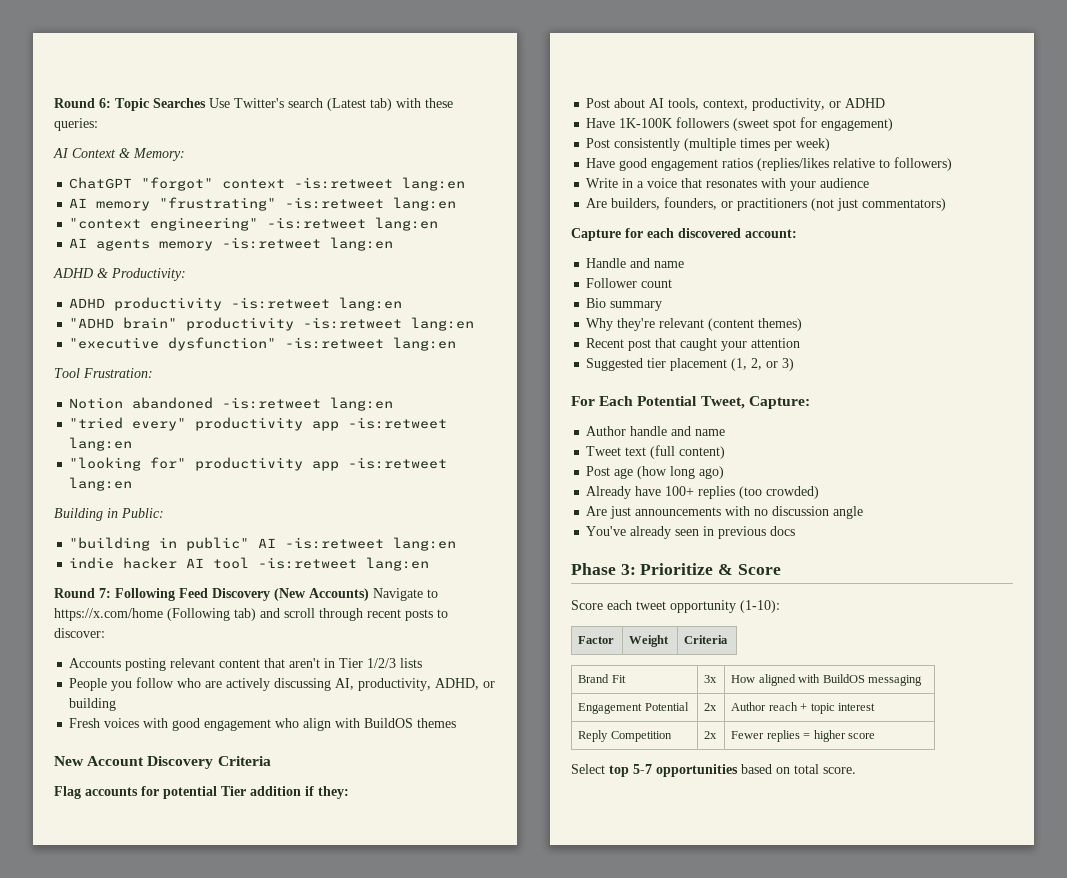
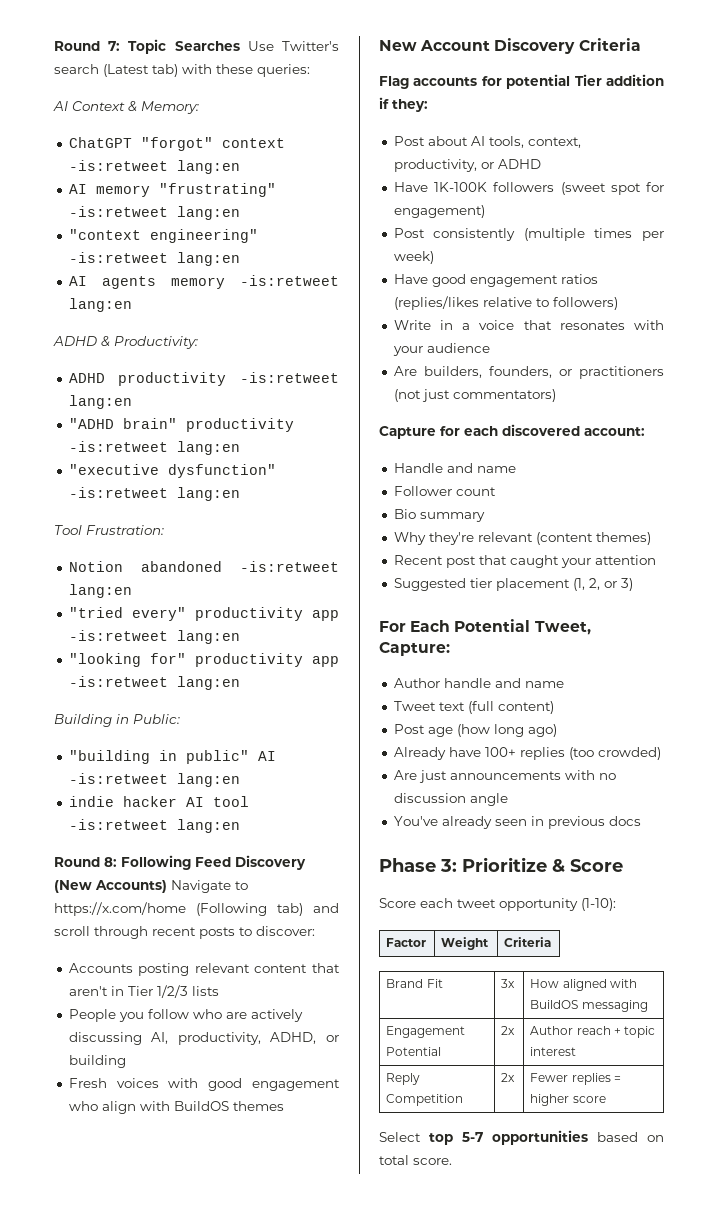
[54,98,111,108] Round 6: -> [54,41,121,51] Round 7:
[99,588,111,598] 7: -> [104,857,117,867] 8:

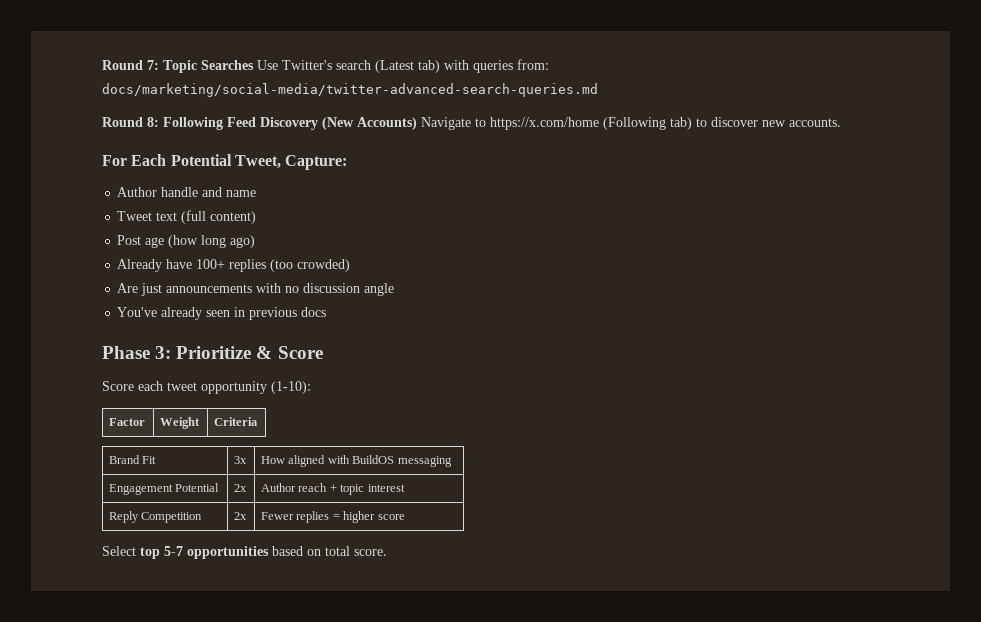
[216,64,310,77] [53,101,199,114] [68,137,285,151] [68,160,240,174] [68,183,276,197] [68,206,240,220] [68,229,258,243] [68,252,240,266] [68,275,339,289] [68,298,132,312] [53,336,198,349] [68,372,339,386] [68,395,132,409] [68,418,294,432] [68,441,240,455] [68,464,276,478] [68,487,240,501] [54,525,164,535] [68,561,339,572] [68,584,132,598] [68,607,339,621] [68,630,240,644] [68,653,339,667] [68,676,240,690] [54,714,180,727] [68,750,276,764] [68,773,240,787] [68,796,249,807] [68,819,240,833] these queries: // AI Context & Memory: // ChatGPT "forgot" context -is:retweet lang:en // AI memory "frustrating" -is:retweet lang:en // "context engineering" -is:retweet lang:en // AI agents memory -is:retweet lang:en // ADHD & Productivity: // ADHD productivity -is:retweet lang:en // "ADHD brain" productivity -is:retweet lang:en // "executive dysfunction" -is:retweet lang:en // Tool Frustration: // Notion abandoned -is:retweet lang:en // "tried every" productivity app -is:retweet lang:en // "looking for" productivity app -is:retweet lang:en // Building in Public: // "building in public" AI -is:retweet lang:en // indie hacker AI tool -is:retweet lang:en -> [473,59,549,73] [102,83,598,97] queries from: docs/marketing/social-media/twitter-advanced-search-queries.md
[313,903,339,913] [54,926,315,939] [68,963,340,976] [68,985,219,998] [68,1009,303,1022] [68,1032,339,1045] [68,1055,126,1068] [68,1078,340,1091] [68,1101,284,1114] [379,38,641,54] [379,74,664,89] [379,97,428,112] [393,136,581,148] [393,159,541,172] [393,182,664,195] [393,205,485,218] [393,228,664,241] [393,251,434,264] [393,274,598,287] [393,296,618,310] [393,320,664,330] [392,343,490,356] [393,366,664,379] [393,389,556,402] [379,424,645,439] [393,463,516,473] [393,486,496,496] [393,509,485,522] [393,532,651,545] [393,555,656,568] [393,578,633,591] and scroll through recent posts to discover: // Accounts posting relevant content that aren't in Tier 1/2/3 lists // People you follow who are actively discussing AI, productivity, ADHD, or building // Fresh voices with good engagement who align with BuildOS themes // New Account Discovery Criteria // Flag accounts for potential Tier addition if they: // Post about AI tools, context, productivity, or ADHD // Have 1K-100K followers (sweet spot for engagement) // Post consistently (multiple times per week) // Have good engagement ratios (replies/likes relative to followers) // Write in a voice that resonates with your audience // Are builders, founders, or practitioners (not just commentators) // Capture for each discovered account: // Handle and name // Follower count // Bio summary // Why they're relevant (content themes) // Recent post that caught your attention // Suggested tier placement (1, 2, or 3) -> [696,117,841,127] to discover new accounts.

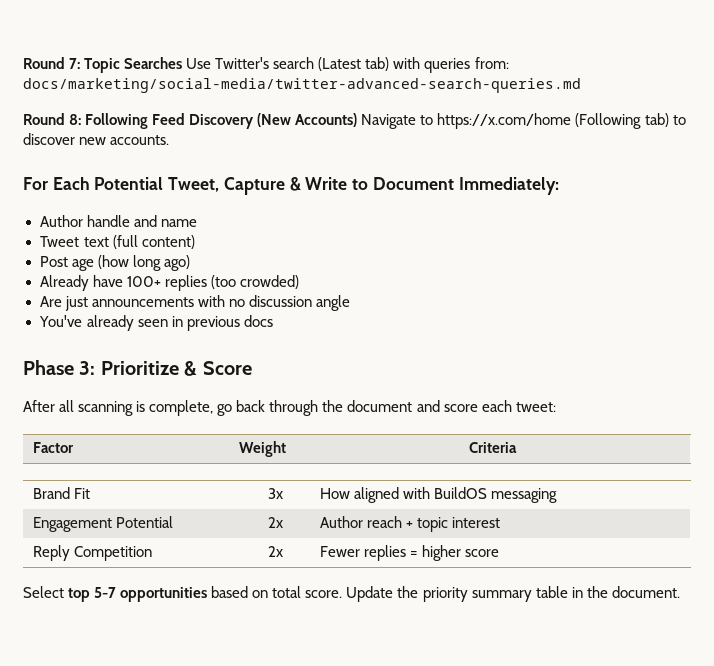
[285,155,348,170] Capture: -> [223,177,559,195] Capture & Write to Document Immediately:
[102,381,311,394] Score each tweet opportunity (1-10): -> [23,400,556,416] After all scanning is complete, go back through the document and score each tweet:
(387, 552) none -> [346,586,680,602] Update the priority summary table in the document.

